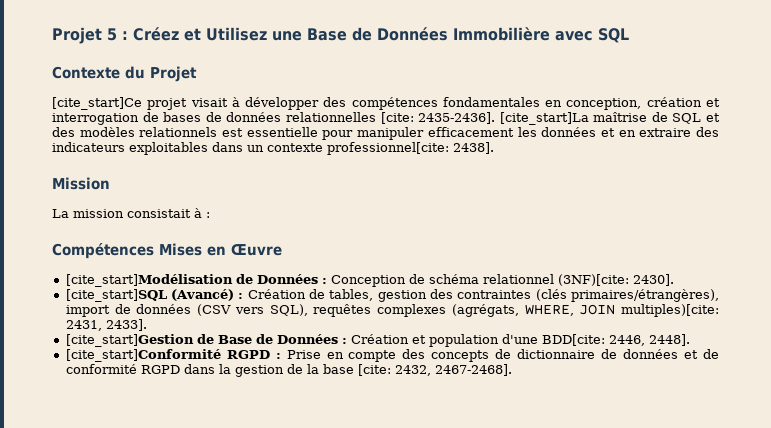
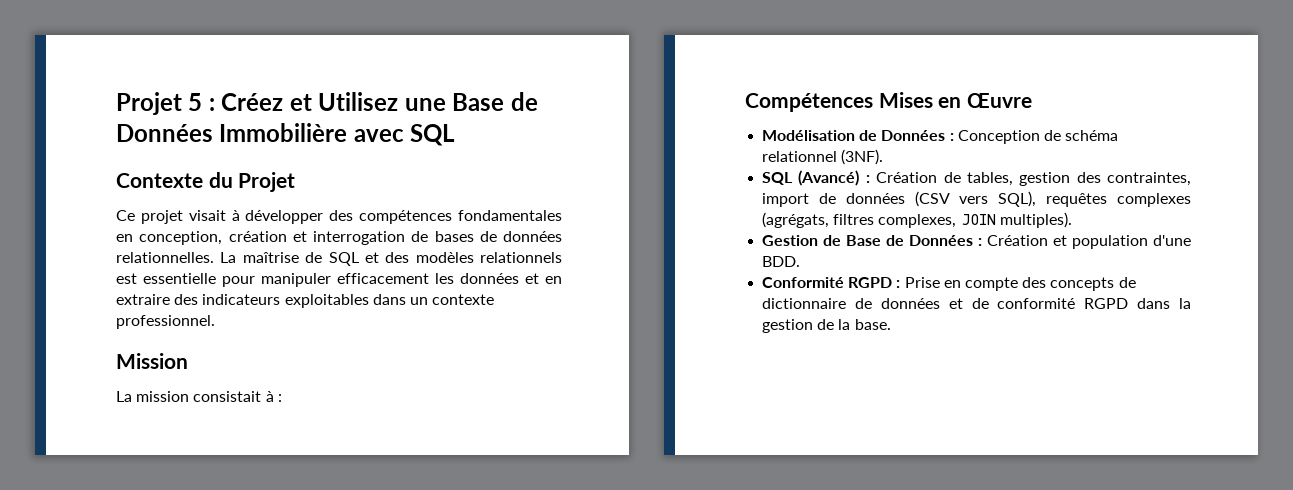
[52,97,142,110] [cite_start]Ce -> [116,210,135,221] Ce
[285,112,589,125] relationnelles [cite: 2435-2436]. [cite_start]La -> [116,252,237,263] relationnelles. La
[327,142,494,155] professionnel[cite: 2438]. -> [116,315,215,329] professionnel.
[65,274,233,287] [cite_start]Modélisation -> [762,130,856,141] Modélisation
[557,274,674,286] [65,289,167,302] (3NF)[cite: 2430]. // [cite_start]SQL -> [841,149,884,165] [762,172,794,185] (3NF). // SQL
[457,289,719,302] contraintes (clés primaires/étrangères), -> [1107,172,1191,186] contraintes,
[524,304,719,317] [65,319,147,331] [65,334,194,347] WHERE, JOIN multiples)[cite: 2431, 2433]. // [cite_start]Gestion -> [833,212,1072,228] [762,235,819,246] filtres complexes, JOIN multiples). // Gestion
[541,334,690,346] [65,349,221,362] BDD[cite: 2446, 2448]. // [cite_start]Conformité -> [762,256,801,267] [762,277,845,288] BDD. // Conformité
[322,364,512,376] base [cite: 2432, 2467-2468]. -> [854,319,891,330] base.

